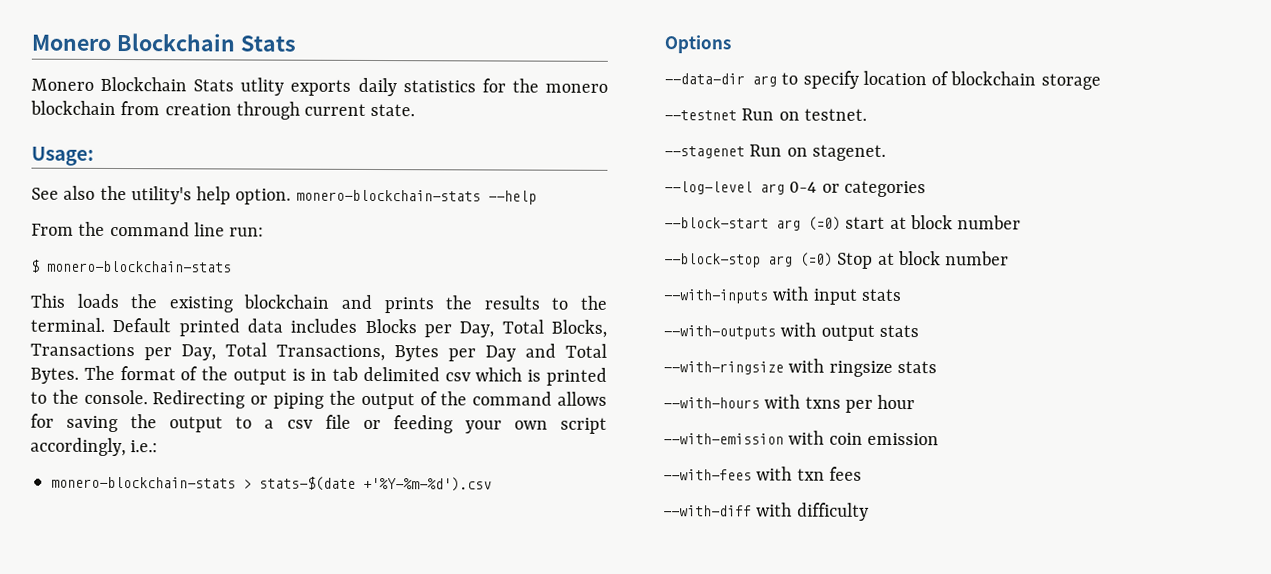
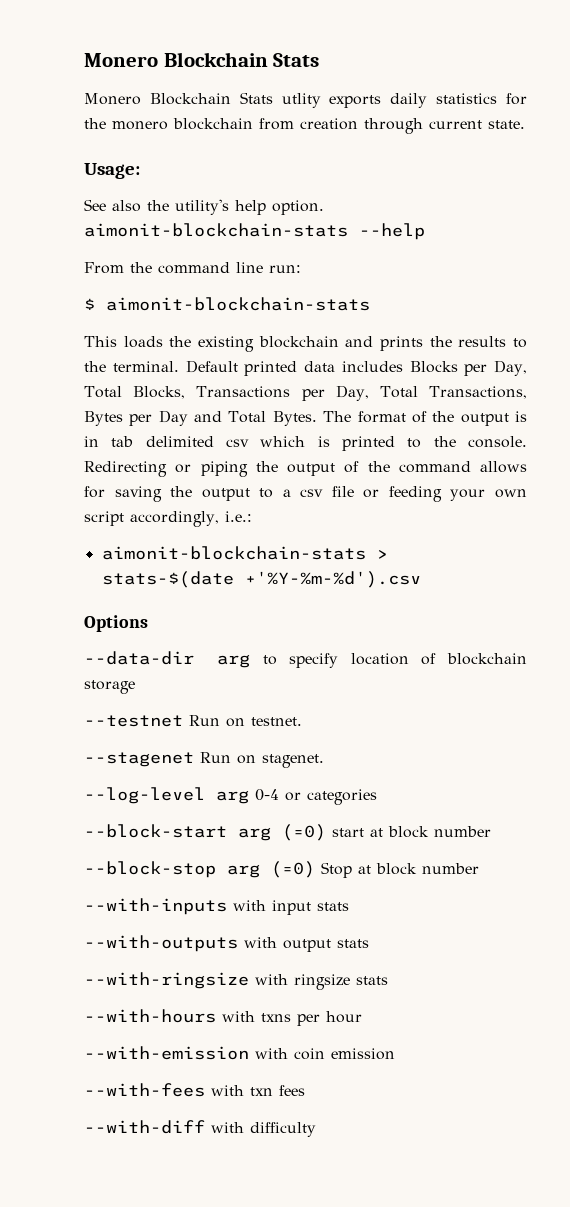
[295,189,481,202] monero-blockchain-stats -> [84,223,348,237] aimonit-blockchain-stats
[47,260,232,273] monero-blockchain-stats -> [106,297,370,311] aimonit-blockchain-stats
[51,476,237,489] monero-blockchain-stats -> [101,546,366,560] aimonit-blockchain-stats

